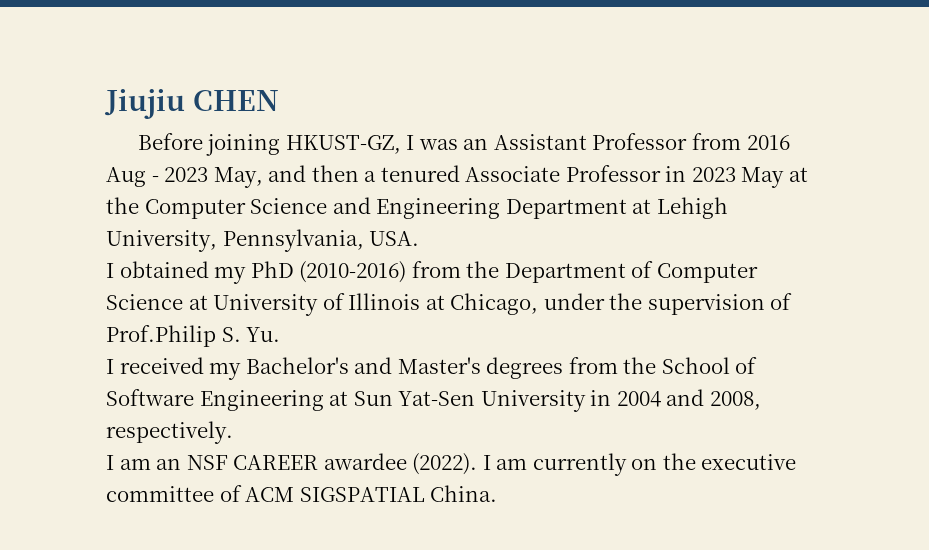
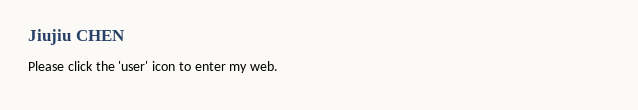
[137,133,790,156] [106,165,808,188] [106,197,728,219] [106,229,420,252] [106,261,758,284] [106,293,793,316] [106,325,281,347] [106,357,758,380] [106,389,761,412] [106,421,233,444] [106,453,797,476] [106,485,498,502] Before joining HKUST-GZ, I was an Assistant Professor from 2016 Aug - 2023 May, and then a tenured Associate Professor in 2023 May at the Computer Science and Engineering Department at Lehigh University, Pennsylvania, USA. // I obtained my PhD (2010-2016) from the Department of Computer Science at University of Illinois at Chicago, under the supervision of Prof.Philip S. Yu. // I received my Bachelor's and Master's degrees from the School of Software Engineering at Sun Yat-Sen University in 2004 and 2008, respectively. // I am an NSF CAREER awardee (2022). I am currently on the executive committee of ACM SIGSPATIAL China. -> [28,61,279,73] Please click the 'user' icon to enter my web.

